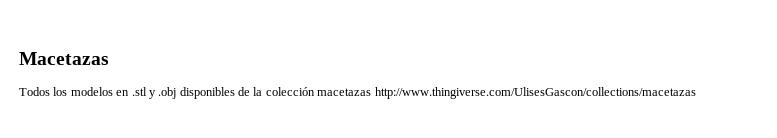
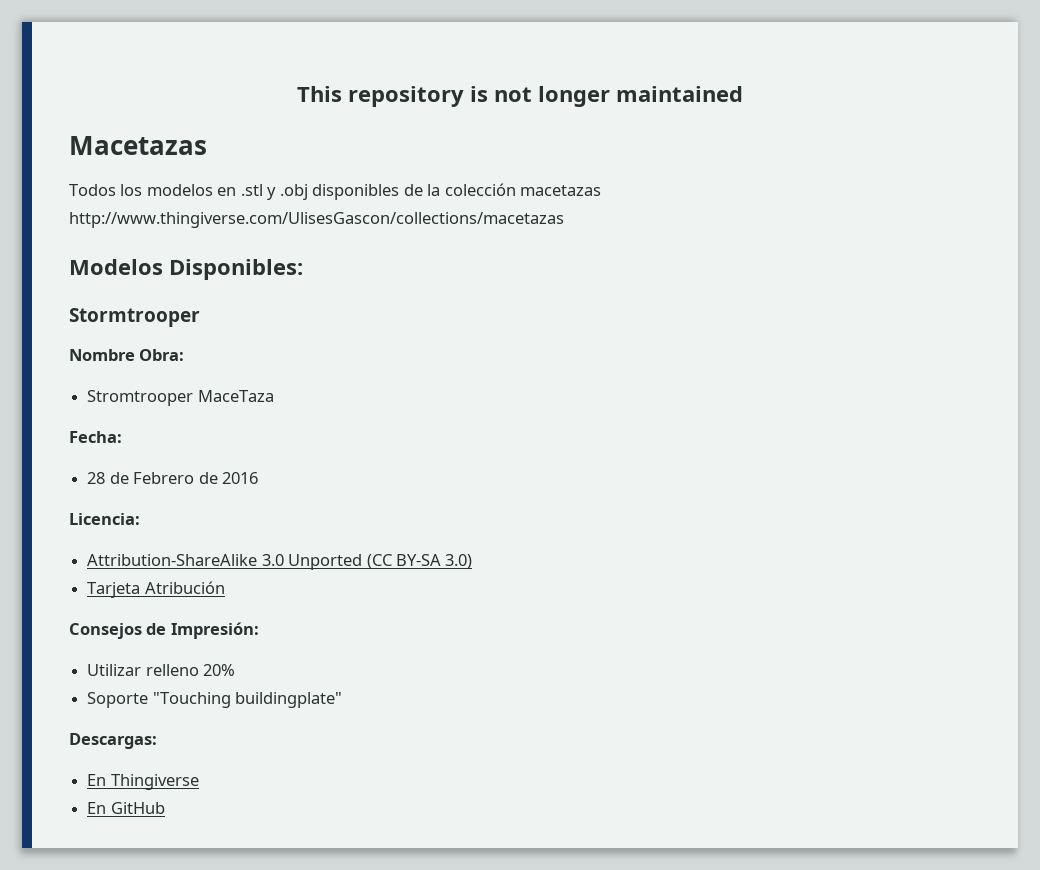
(19, 58) none -> [297,86,743,107] This repository is not longer maintained //
(696, 93) none -> [69,259,303,280] [69,308,200,327] [69,349,185,361] [87,390,274,406] [69,431,122,443] [87,472,258,484] [69,513,140,525] [87,554,473,570] [87,581,225,598] [69,622,259,639] [87,664,236,676] [87,692,343,708] [69,733,157,749] [87,774,199,790] [87,802,165,814] // Modelos Disponibles: // Stormtrooper // Nombre Obra: // Stromtrooper MaceTaza // Fecha: // 28 de Febrero de 2016 // Licencia: // Attribution-ShareAlike 3.0 Unported (CC BY-SA 3.0) // Tarjeta Atribución // Consejos de Impresión: // Utilizar relleno 20% // Soporte "Touching buildingplate" // Descargas: // En Thingiverse // En GitHub

